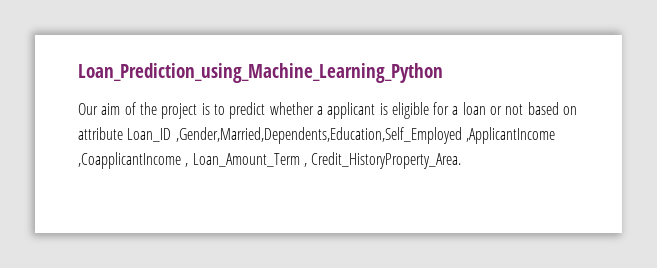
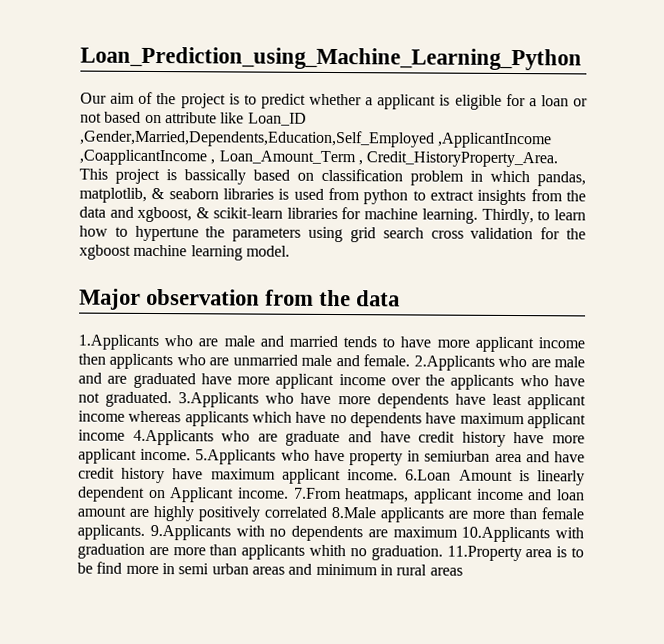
(123, 133) none -> [220,112,245,124] like
(462, 160) none -> [79,168,586,187] [79,187,586,206] [79,206,587,225] [79,225,586,243] [79,244,290,261] [79,288,401,310] [78,334,585,353] [78,353,585,371] [78,372,585,391] [78,391,586,410] [78,410,586,429] [78,429,586,447] [78,448,585,466] [78,467,585,486] [77,486,585,504] [77,506,584,523] [77,524,584,543] [77,543,584,562] [77,561,463,576] This project is bassically based on classification problem in which pandas, matplotlib, & seaborn libraries is used from python to extract insights from the data and xgboost, & scikit-learn libraries for machine learning. Thirdly, to learn how to hypertune the parameters using grid search cross validation for the xgboost machine learning model. // Major observation from the data // 1.Applicants who are male and married tends to have more applicant income then applicants who are unmarried male and female. 2.Applicants who are male and are graduated have more applicant income over the applicants who have not graduated. 3.Applicants who have more dependents have least applicant income whereas applicants which have no dependents have maximum applicant income 4.Applicants who are graduate and have credit history have more applicant income. 5.Applicants who have property in semiurban area and have credit history have maximum applicant income. 6.Loan Amount is linearly dependent on Applicant income. 7.From heatmaps, applicant income and loan amount are highly positively correlated 8.Male applicants are more than female applicants. 9.Applicants with no dependents are maximum 10.Applicants with graduation are more than applicants whith no graduation. 11.Property area is to be find more in semi urban areas and minimum in rural areas

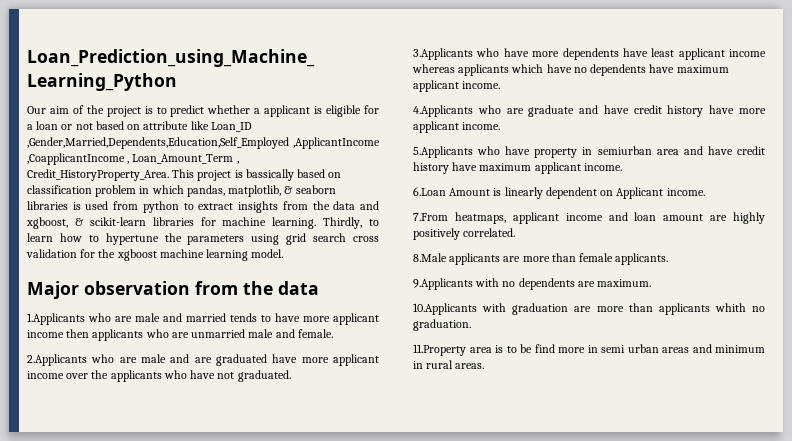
(411, 360) none -> (333, 333) //
(173, 399) none -> (291, 376) //
[78,429,125,441] income -> [462,81,501,89] income. //
(192, 454) none -> (501, 126) //
(399, 475) none -> (622, 167) //
(289, 493) none -> (705, 192) //
[264,506,327,518] correlated -> [463,228,516,237] correlated. //
(145, 532) none -> (669, 259) //
[392,526,458,538] maximum -> [597,279,652,287] maximum. //
(443, 553) none -> (471, 325) //
[429,567,463,576] areas -> [455,363,485,369] areas.

